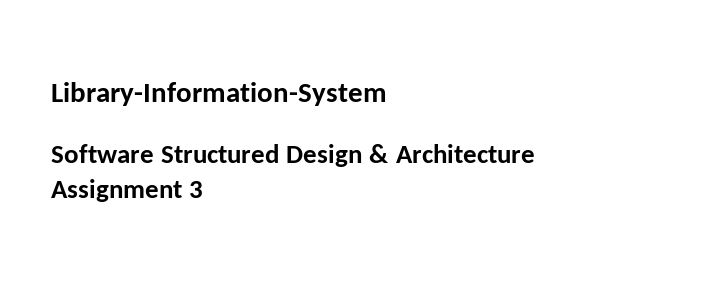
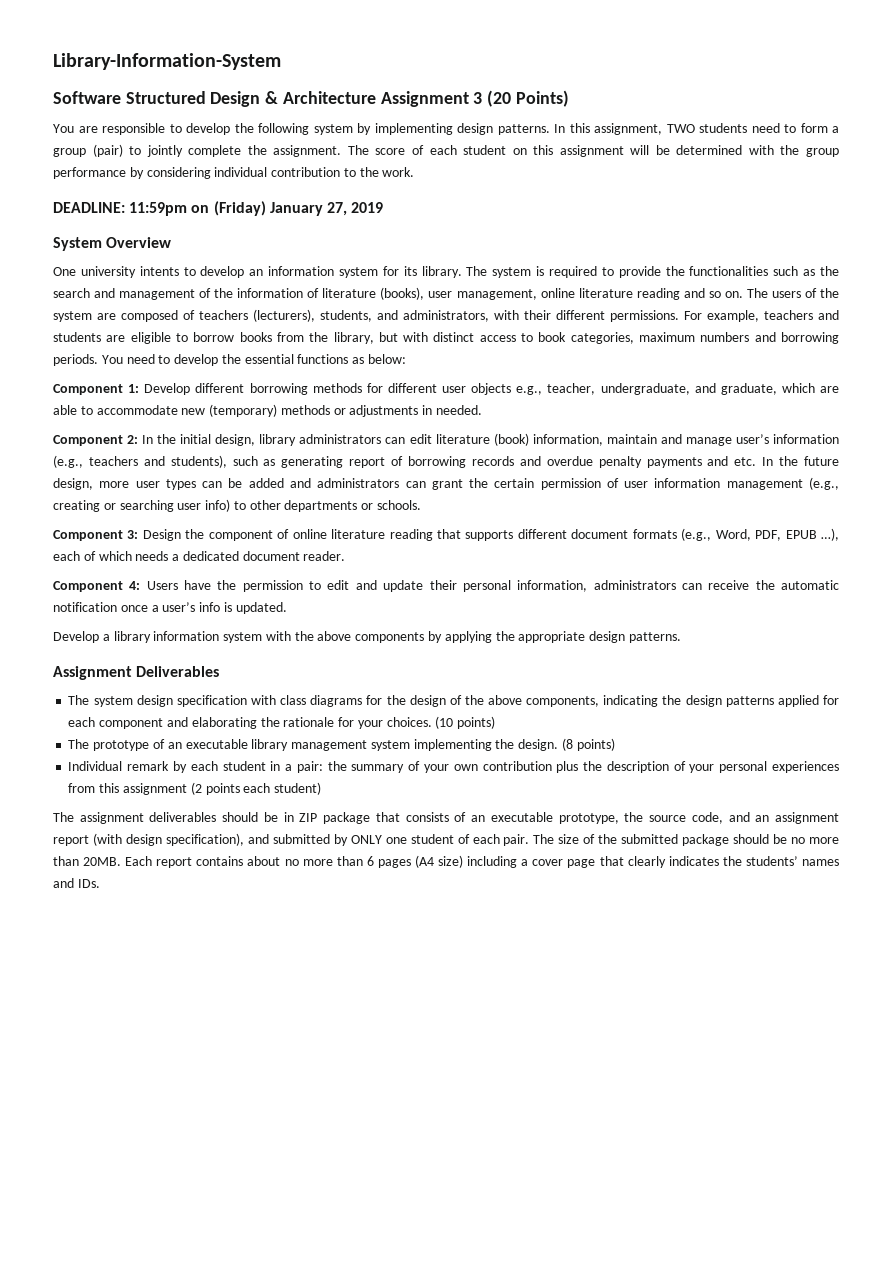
(204, 189) none -> [487,90,569,107] [53,123,839,135] [53,144,839,157] [53,167,415,179] [53,201,384,216] [53,237,172,251] [53,266,839,278] [53,287,839,300] [53,309,839,322] [53,332,839,344] [53,354,407,366] [53,383,839,395] [53,404,483,417] [53,433,839,446] [53,455,839,468] [53,477,840,490] [53,499,422,512] [53,528,840,541] [53,551,346,561] [53,580,840,592] [53,602,287,614] [53,631,681,643] [53,666,220,680] [68,695,840,707] [68,716,496,729] [68,738,615,751] [68,761,839,773] [68,782,322,795] [53,812,839,824] [53,833,840,846] [53,855,839,868] [53,878,100,888] (20 Points) // You are responsible to develop the following system by implementing design patterns. In this assignment, TWO students need to form a group (pair) to jointly complete the assignment. The score of each student on this assignment will be determined with the group performance by considering individual contribution to the work. // DEADLINE: 11:59pm on (Friday) January 27, 2019 // System Overview // One university intents to develop an information system for its library. The system is required to provide the functionalities such as the search and management of the information of literature (books), user management, online literature reading and so on. The users of the system are composed of teachers (lecturers), students, and administrators, with their different permissions. For example, teachers and students are eligible to borrow books from the library, but with distinct access to book categories, maximum numbers and borrowing periods. You need to develop the essential functions as below: // Component 1: Develop different borrowing methods for different user objects e.g., teacher, undergraduate, and graduate, which are able to accommodate new (temporary) methods or adjustments in needed. // Component 2: In the initial design, library administrators can edit literature (book) information, maintain and manage user’s information (e.g., teachers and students), such as generating report of borrowing records and overdue penalty payments and etc. In the future design, more user types can be added and administrators can grant the certain permission of user information management (e.g., creating or searching user info) to other departments or schools. // Component 3: Design the component of online literature reading that supports different document formats (e.g., Word, PDF, EPUB …), each of which needs a dedicated document reader. // Component 4: Users have the permission to edit and update their personal information, administrators can receive the automatic notification once a user’s info is updated. // Develop a library information system with the above components by applying the appropriate design patterns. // Assignment Deliverables // The system design specification with class diagrams for the design of the above components, indicating the design patterns applied for each component and elaborating the rationale for your choices. (10 points) // The prototype of an executable library management system implementing the design. (8 points) // Individual remark by each student in a pair: the summary of your own contribution plus the description of your personal experiences from this assignment (2 points each student) // The assignment deliverables should be in ZIP package that consists of an executable prototype, the source code, and an assignment report (with design specification), and submitted by ONLY one student of each pair. The size of the submitted package should be no more than 20MB. Each report contains about no more than 6 pages (A4 size) including a cover page that clearly indicates the students’ names and IDs.

